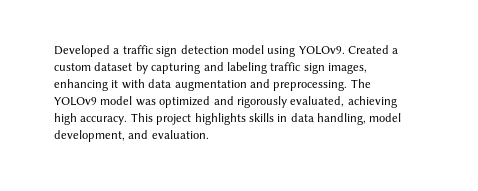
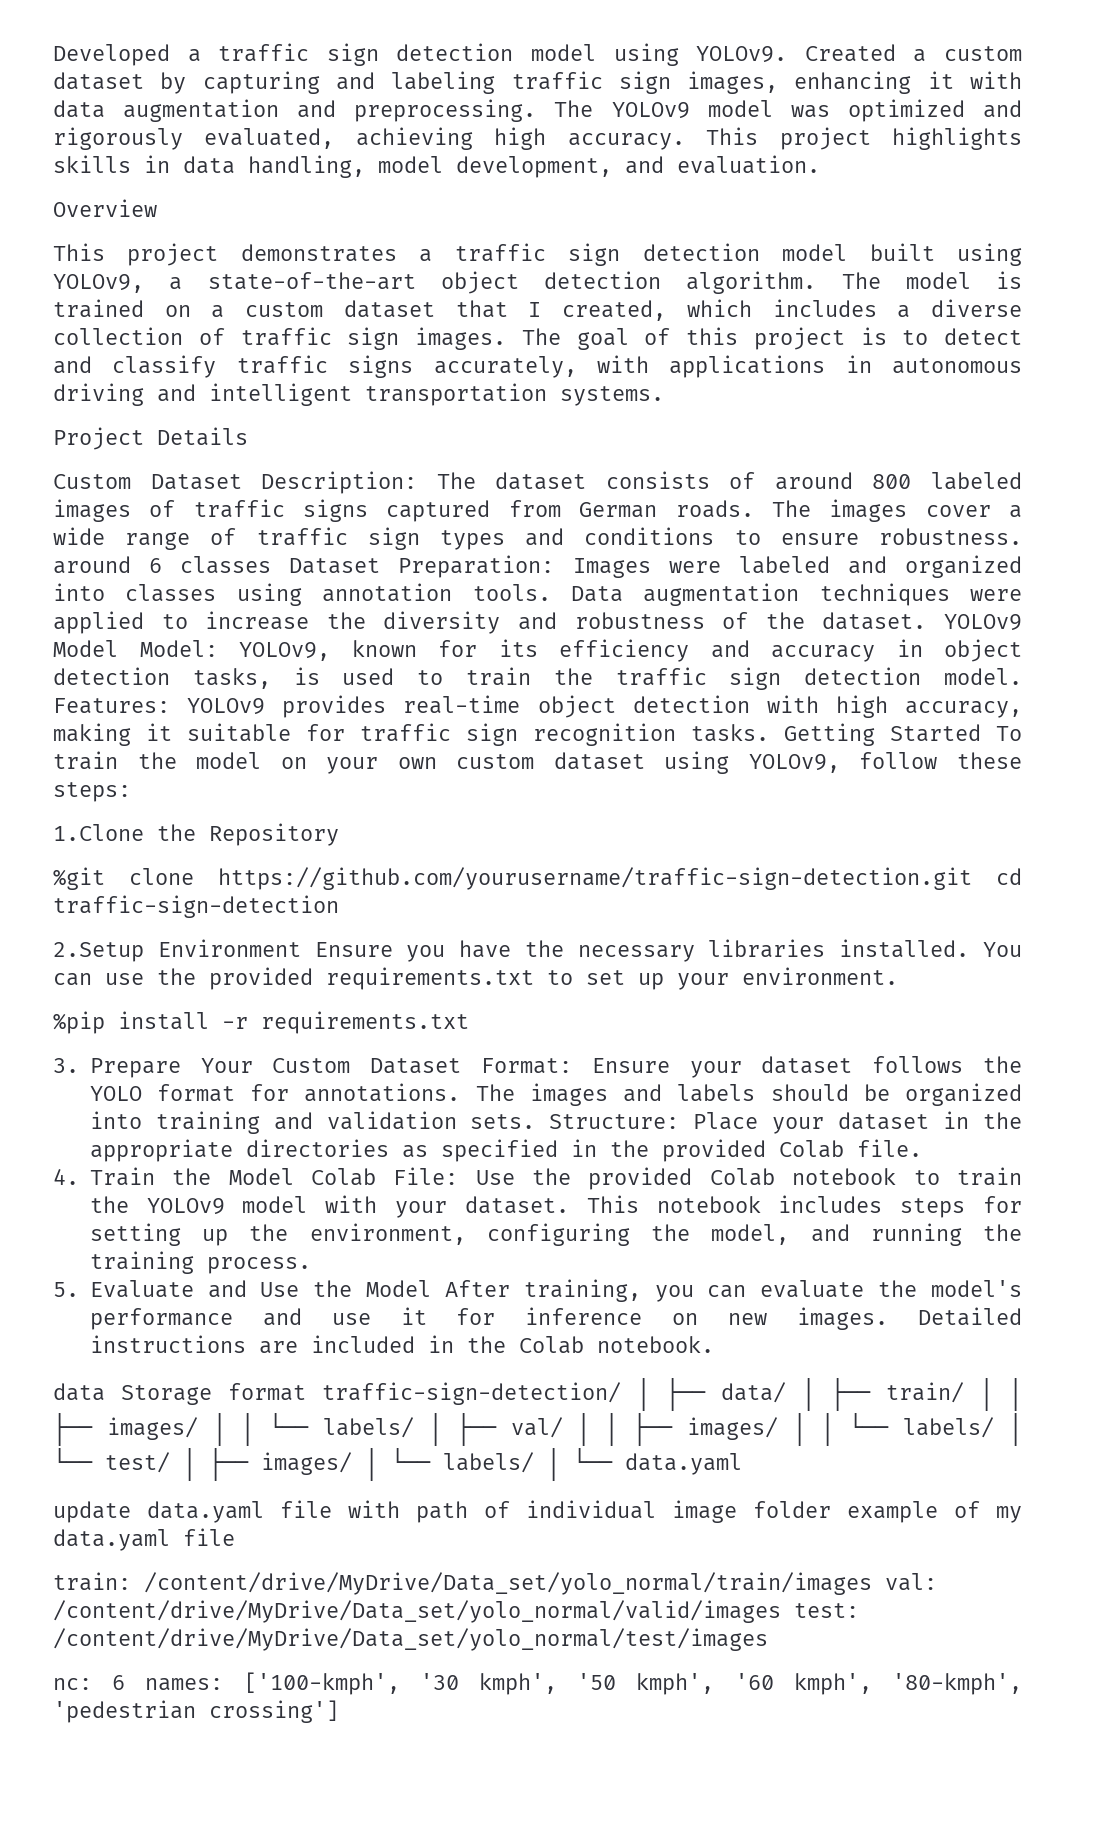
(209, 134) none -> [53,199,157,217] [53,243,1023,266] [53,271,1022,294] [53,299,1023,321] [53,327,1022,350] [53,355,1022,378] [53,383,664,406] [53,427,248,450] [53,471,1022,494] [53,499,1023,522] [53,527,1023,550] [53,555,1022,578] [53,583,1022,606] [53,611,1023,634] [53,639,1022,662] [53,667,1022,690] [53,695,1022,718] [53,723,1022,746] [53,751,1022,774] [53,782,131,802] [53,823,339,846] [53,867,1022,890] [53,895,339,918] [53,939,1023,962] [53,967,898,990] [53,1011,469,1034] [53,1056,1022,1078] [89,1083,1023,1106] [89,1111,1022,1134] [89,1139,922,1162] [53,1167,1022,1190] [89,1195,1023,1218] [89,1223,1022,1246] [89,1251,311,1274] [53,1279,1023,1302] [89,1307,1022,1330] [89,1335,714,1354] [53,1378,1022,1411] [53,1413,1023,1446] [53,1448,742,1481] [53,1500,1022,1523] [53,1528,235,1551] [53,1572,937,1595] [53,1600,859,1623] [53,1628,768,1651] [53,1672,1023,1695] [53,1700,339,1723] // Overview // This project demonstrates a traffic sign detection model built using YOLOv9, a state-of-the-art object detection algorithm. The model is trained on a custom dataset that I created, which includes a diverse collection of traffic sign images. The goal of this project is to detect and classify traffic signs accurately, with applications in autonomous driving and intelligent transportation systems. // Project Details // Custom Dataset Description: The dataset consists of around 800 labeled images of traffic signs captured from German roads. The images cover a wide range of traffic sign types and conditions to ensure robustness. around 6 classes Dataset Preparation: Images were labeled and organized into classes using annotation tools. Data augmentation techniques were applied to increase the diversity and robustness of the dataset. YOLOv9 Model Model: YOLOv9, known for its efficiency and accuracy in object detection tasks, is used to train the traffic sign detection model. Features: YOLOv9 provides real-time object detection with high accuracy, making it suitable for traffic sign recognition tasks. Getting Started To train the model on your own custom dataset using YOLOv9, follow these steps: // 1.Clone the Repository // %git clone https://github.com/yourusername/traffic-sign-detection.git cd traffic-sign-detection // 2.Setup Environment Ensure you have the necessary libraries installed. You can use the provided requirements.txt to set up your environment. // %pip install -r requirements.txt // 3. Prepare Your Custom Dataset Format: Ensure your dataset follows the YOLO format for annotations. The images and labels should be organized into training and validation sets. Structure: Place your dataset in the appropriate directories as specified in the provided Colab file. // 4. Train the Model Colab File: Use the provided Colab notebook to train the YOLOv9 model with your dataset. This notebook includes steps for setting up the environment, configuring the model, and running the training process. // 5. Evaluate and Use the Model After training, you can evaluate the model's performance and use it for inference on new images. Detailed instructions are included in the Colab notebook. // data Storage format traffic-sign-detection/ │ ├── data/ │ ├── train/ │ │ ├── images/ │ │ └── labels/ │ ├── val/ │ │ ├── images/ │ │ └── labels/ │ └── test/ │ ├── images/ │ └── labels/ │ └── data.yaml // update data.yaml file with path of individual image folder example of my data.yaml file // train: /content/drive/MyDrive/Data_set/yolo_normal/train/images val: /content/drive/MyDrive/Data_set/yolo_normal/valid/images test: /content/drive/MyDrive/Data_set/yolo_normal/test/images // nc: 6 names: ['100-kmph', '30 kmph', '50 kmph', '60 kmph', '80-kmph', 'pedestrian crossing']

